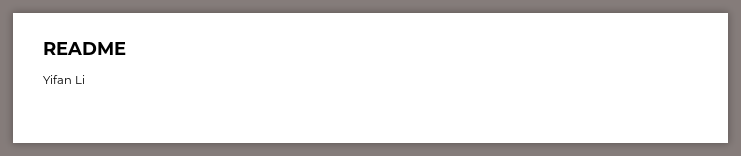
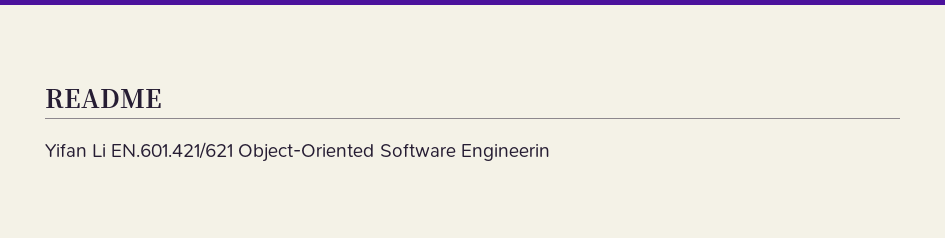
(86, 79) none -> [111,142,550,162] EN.601.421/621 Object-Oriented Software Engineerin

